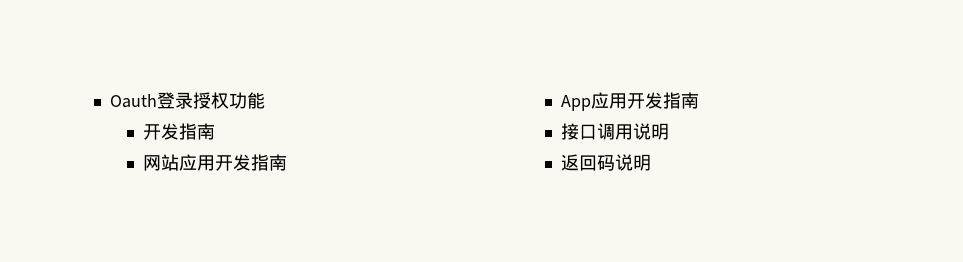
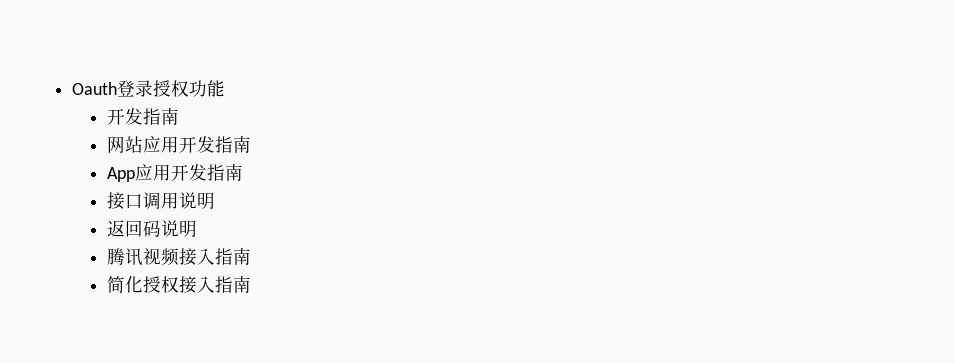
(652, 162) none -> [106,248,251,266] [106,276,251,294] // 腾讯视频接入指南 // 简化授权接入指南

